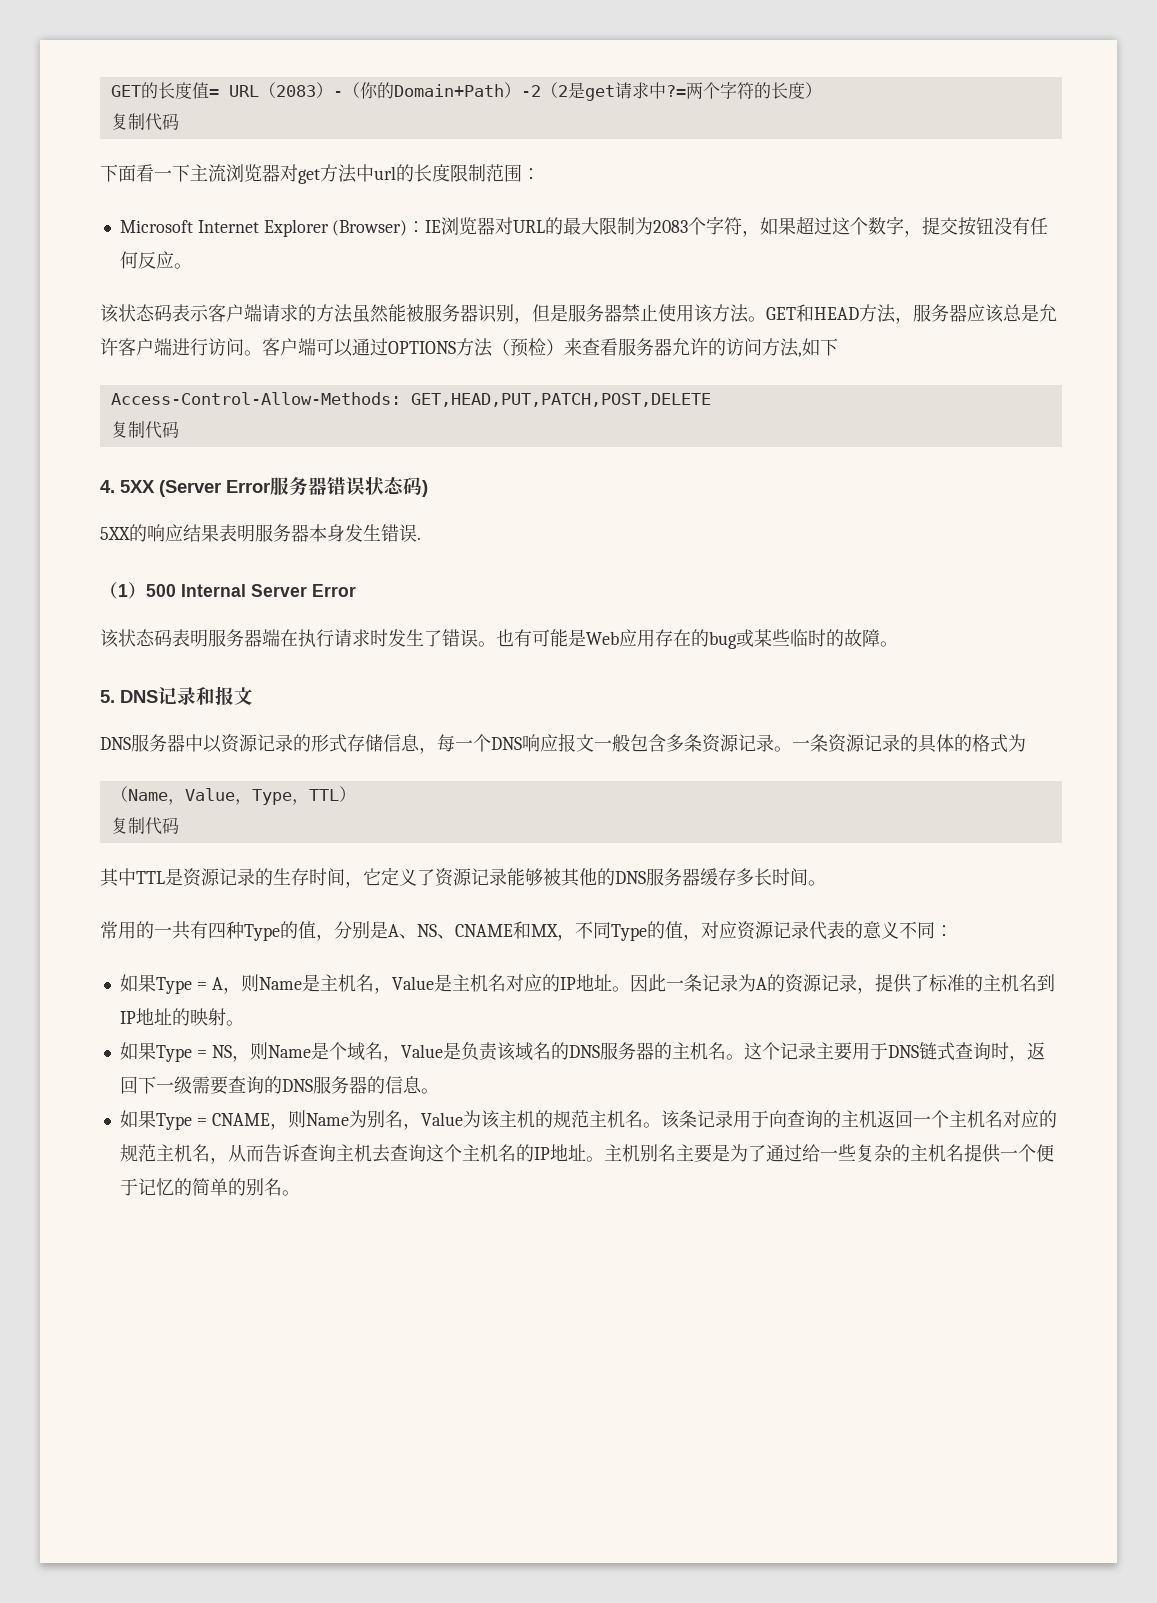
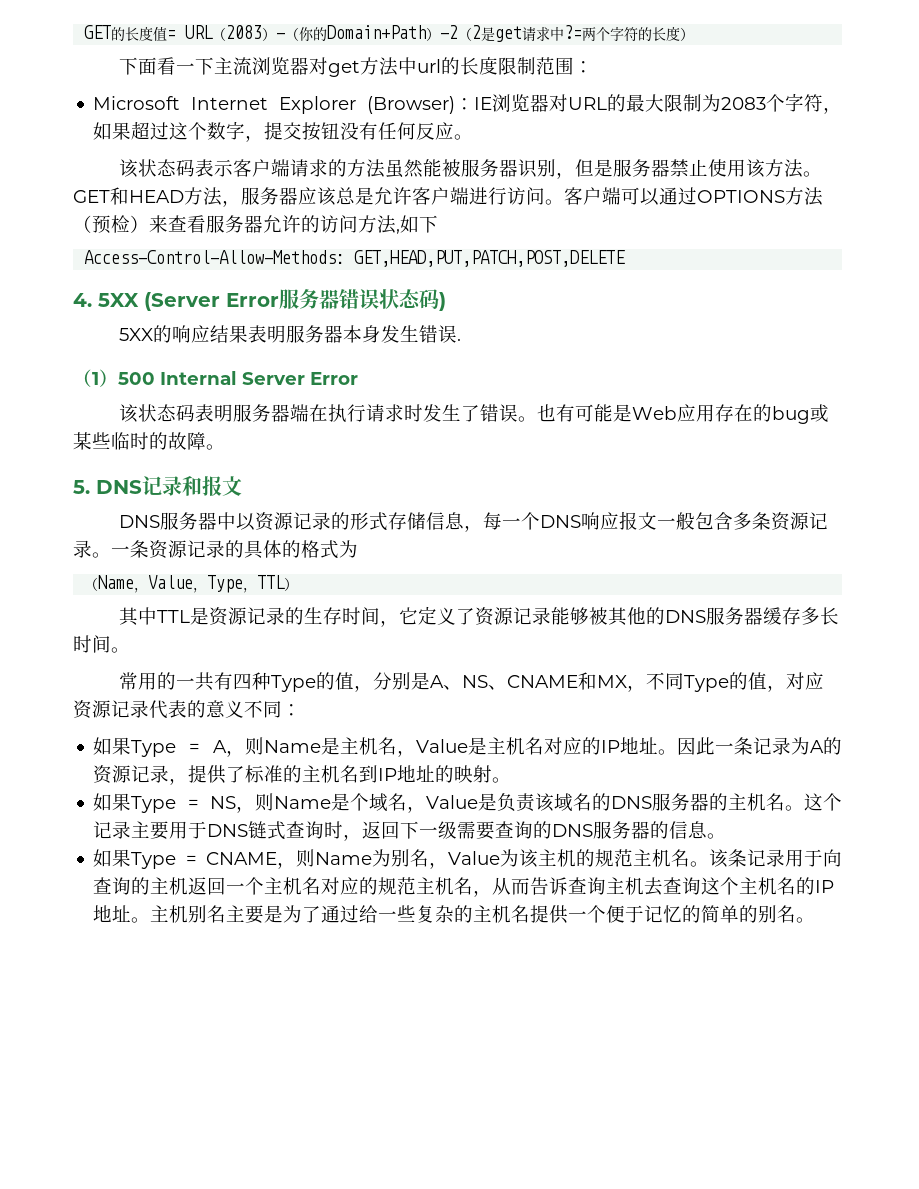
[110,113,179,131] // 复制代码 -> (695, 34) none
[110,421,179,439] // 复制代码 -> (626, 258) none
[110,817,179,835] // 复制代码 -> (299, 584) none

